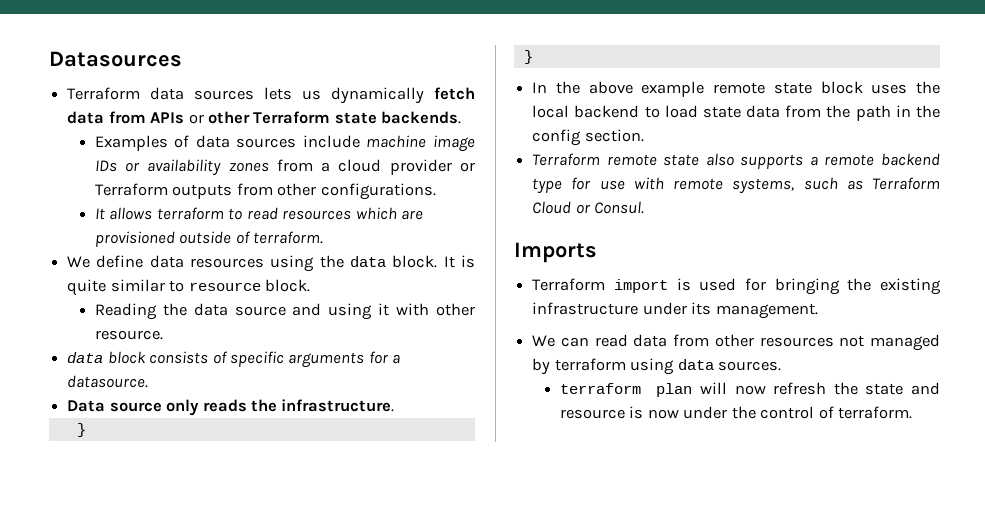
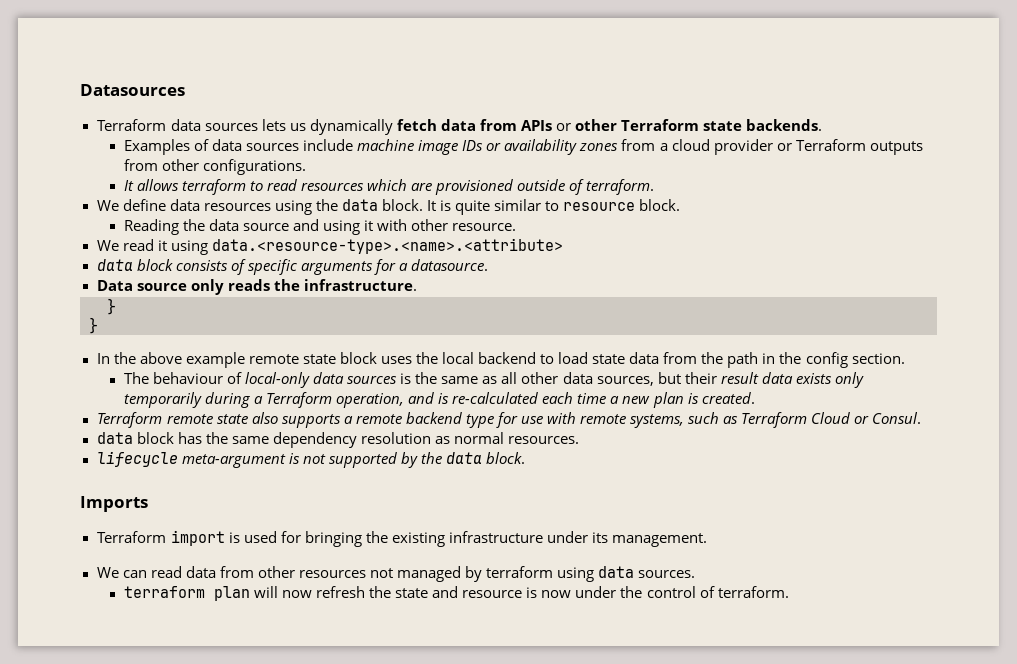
(163, 335) none -> [96,238,563,255] // We read it using data.<resource-type>.<name>.<attribute>
(644, 135) none -> [123,372,864,388] [123,392,755,408] // The behaviour of local-only data sources is the same as all other data sources, but their result data exists only temporarily during a Terraform operation, and is re-calculated each time a new plan is created.
(645, 207) none -> [96,432,579,448] [96,451,525,468] // data block has the same dependency resolution as normal resources. // lifecycle meta-argument is not supported by the data block.

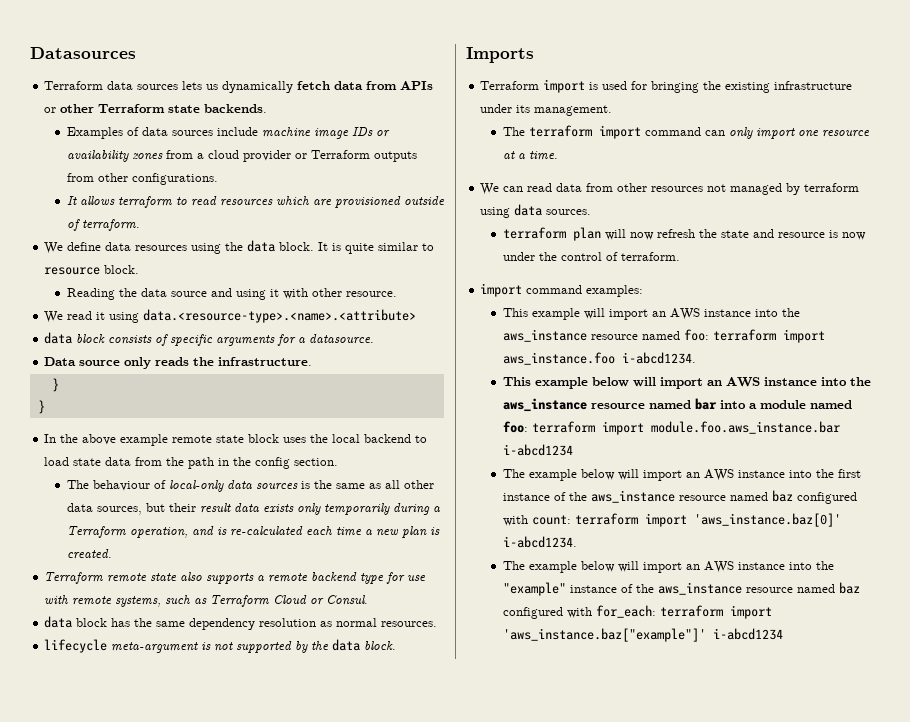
(708, 540) none -> [502,125,870,139] [502,151,558,160] // The terraform import command can only import one resource at a time.
(789, 592) none -> [480,283,644,297] [502,308,800,320] [502,329,825,343] [502,352,696,365] [502,377,871,389] [502,398,852,412] [502,421,840,435] [502,444,573,456] [502,469,861,481] [502,490,857,504] [502,513,841,527] [502,536,577,548] [502,561,834,573] [502,582,860,596] [502,605,772,619] [502,628,783,642] // import command examples: // This example will import an AWS instance into the aws_instance resource named foo: terraform import aws_instance.foo i-abcd1234. // This example below will import an AWS instance into the aws_instance resource named bar into a module named foo: terraform import module.foo.aws_instance.bar i-abcd1234 // The example below will import an AWS instance into the first instance of the aws_instance resource named baz configured with count: terraform import 'aws_instance.baz[0]' i-abcd1234. // The example below will import an AWS instance into the "example" instance of the aws_instance resource named baz configured with for_each: terraform import 'aws_instance.baz["example"]' i-abcd1234

